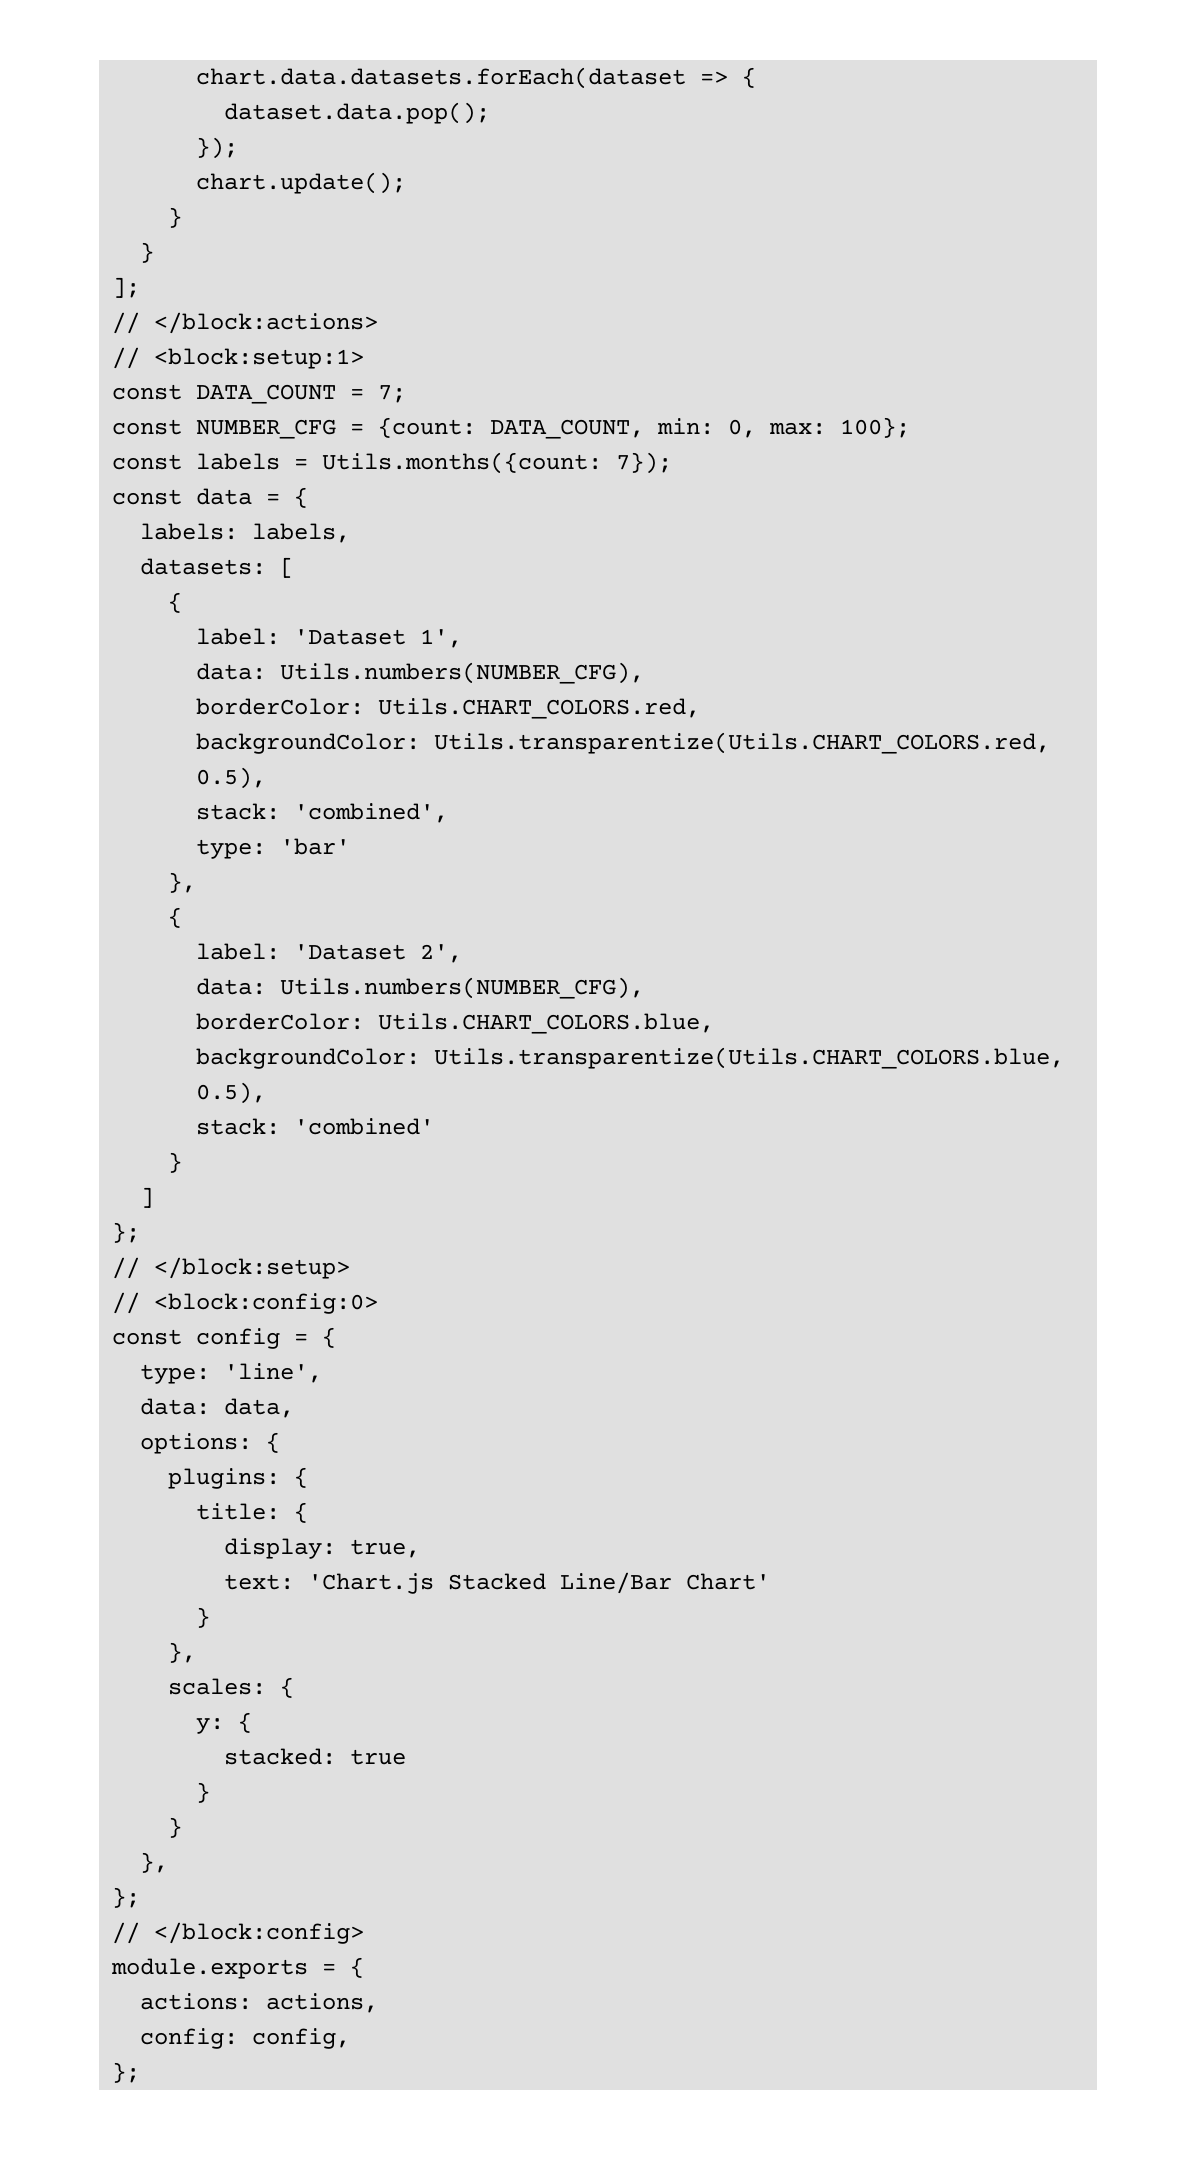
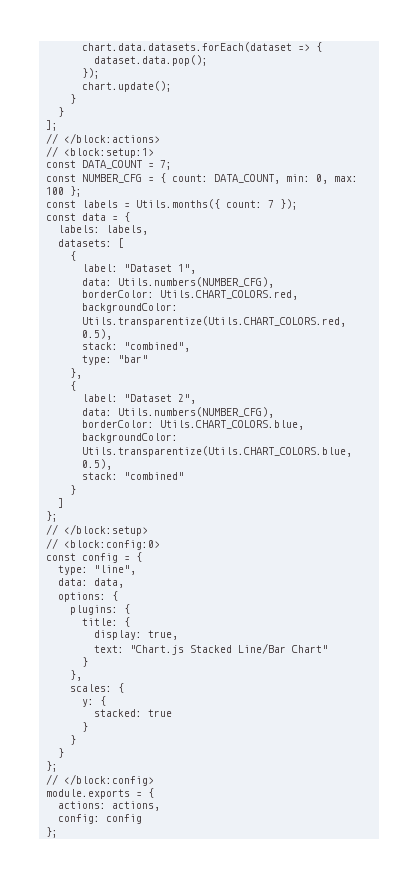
[377,417,476,438] {count: -> [159,173,208,183] { count:
[839,417,910,438] 100}; -> [45,186,82,197] 100 };
[321,452,672,474] Utils.months({count: 7}); -> [135,199,298,210] Utils.months({ count: 7 });
[293,629,462,648] 'Dataset 1', -> [123,264,196,274] "Dataset 1",
[293,803,448,823] [195,838,350,859] 'combined', // type: 'bar' -> [123,342,190,352] [81,355,148,365] "combined", // type: "bar"
[293,944,462,963] 'Dataset 2', -> [123,394,196,404] "Dataset 2",
[293,1118,434,1135] 'combined' -> [123,472,184,480] "combined"
[223,1363,322,1383] 'line', -> [93,565,136,575] "line",
[307,1573,434,1594] 'Chart.js -> [129,645,184,655] "Chart.js
[685,1573,770,1590] Chart' -> [291,645,328,653] Chart"
[139,1852,168,1873] }, -> [57,748,64,758] }
[251,2028,350,2049] config, -> [105,814,142,824] config

